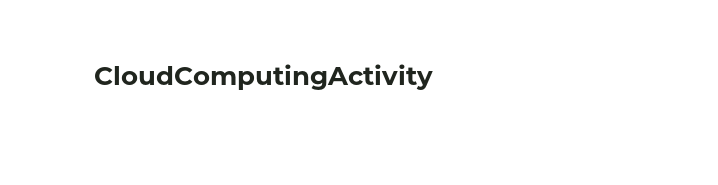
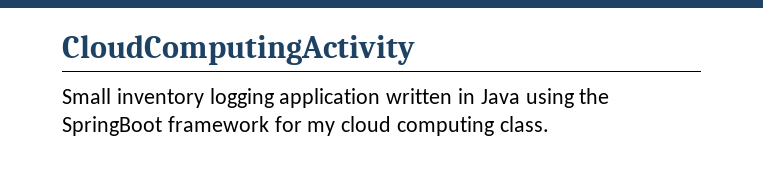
(433, 77) none -> [62,88,610,108] [62,116,549,136] // Small inventory logging application written in Java using the SpringBoot framework for my cloud computing class.

